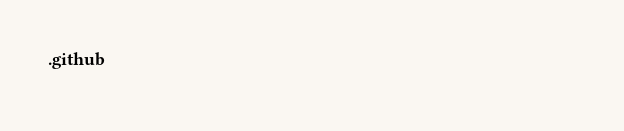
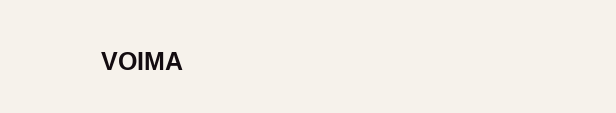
[48,52,105,69] .github -> [101,52,183,70] VOIMA

